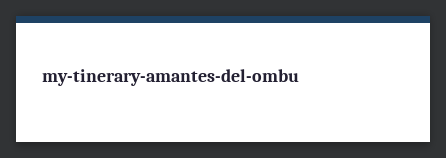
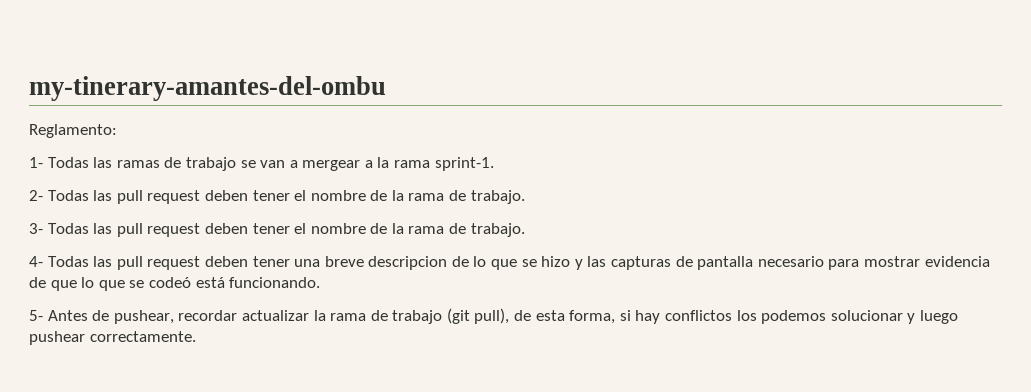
(299, 77) none -> [29,124,117,138] [29,157,494,171] [29,190,525,204] [29,223,525,237] [29,256,990,270] [29,277,321,291] [29,308,958,324] [29,331,196,345] // Reglamento: // 1- Todas las ramas de trabajo se van a mergear a la rama sprint-1. // 2- Todas las pull request deben tener el nombre de la rama de trabajo. // 3- Todas las pull request deben tener el nombre de la rama de trabajo. // 4- Todas las pull request deben tener una breve descripcion de lo que se hizo y las capturas de pantalla necesario para mostrar evidencia de que lo que se codeó está funcionando. // 5- Antes de pushear, recordar actualizar la rama de trabajo (git pull), de esta forma, si hay conflictos los podemos solucionar y luego pushear correctamente.

